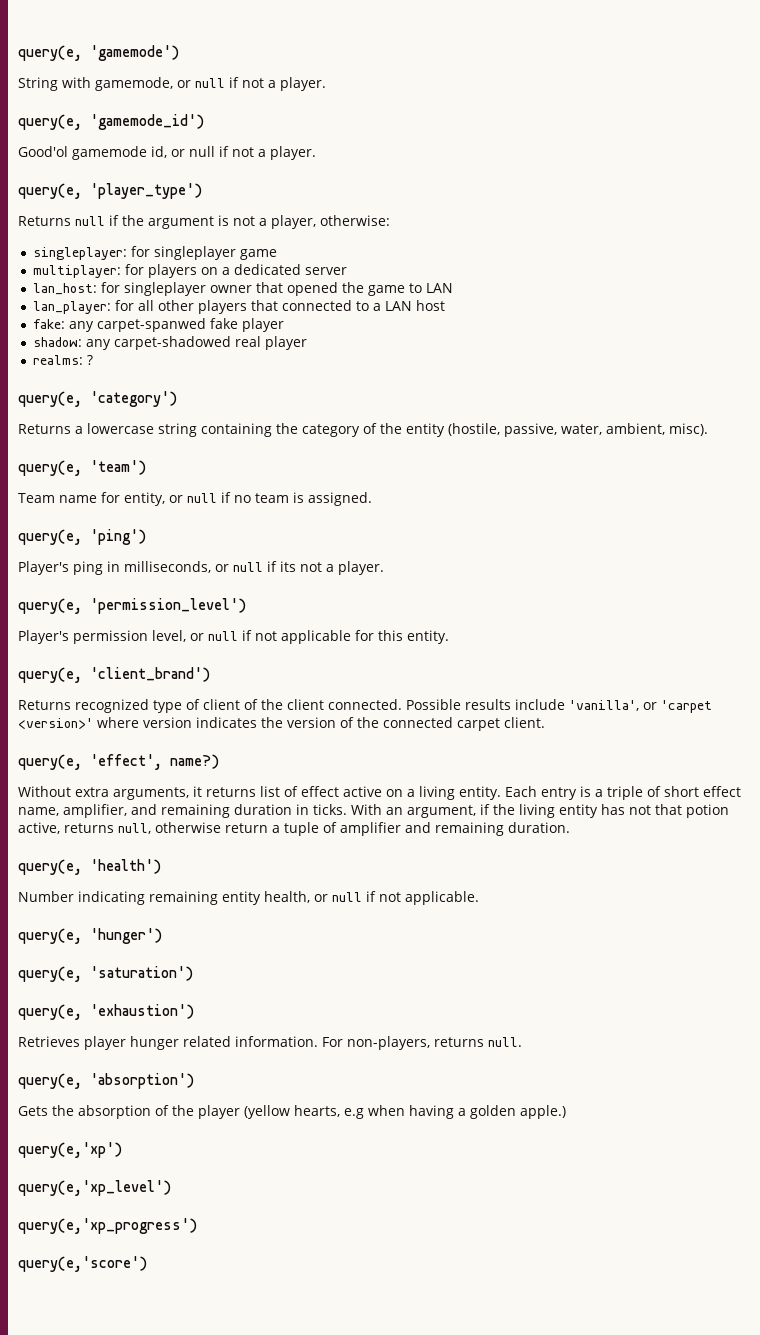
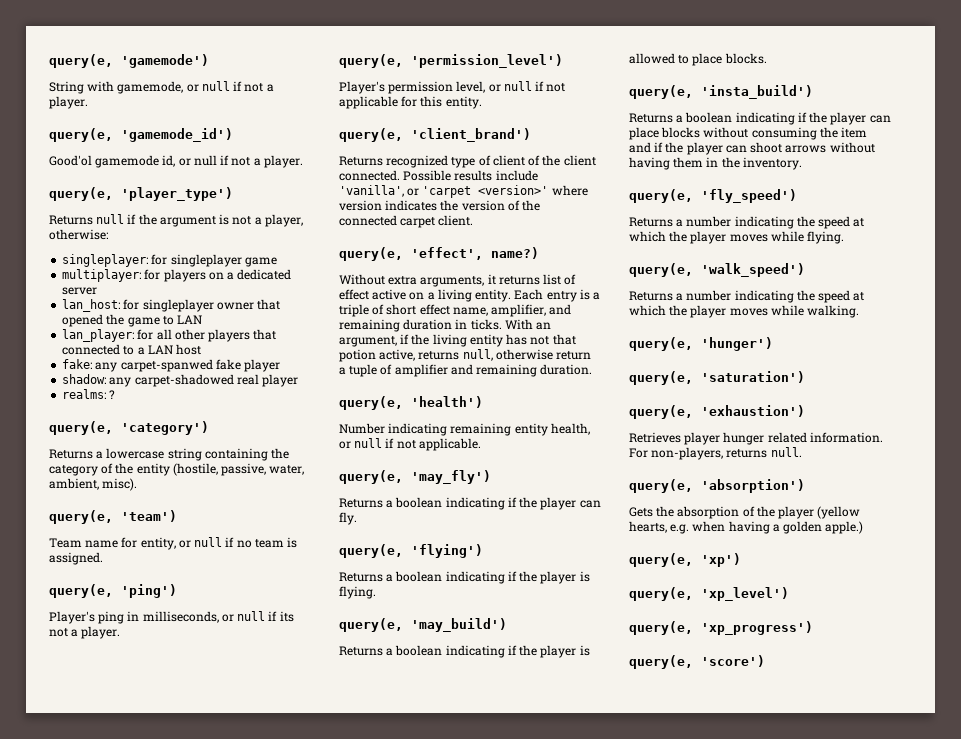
(479, 898) none -> [339,470,491,484] [339,497,601,510] [339,512,357,525] [339,544,483,558] [339,571,590,584] [339,586,376,599] [339,618,507,632] [339,645,590,658] [629,53,767,66] [629,85,813,99] [629,112,891,125] [629,127,868,140] [629,142,875,155] [629,157,802,170] [629,189,797,203] [629,216,865,229] [629,231,845,244] [629,263,805,277] [629,290,865,303] [629,305,860,318] // query(e, 'may_fly') // Returns a boolean indicating if the player can fly. // query(e, 'flying') // Returns a boolean indicating if the player is flying. // query(e, 'may_build') // Returns a boolean indicating if the player is allowed to place blocks. // query(e, 'insta_build') // Returns a boolean indicating if the player can place blocks without consuming the item and if the player can shoot arrows without having them in the inventory. // query(e, 'fly_speed') // Returns a number indicating the speed at which the player moves while flying. // query(e, 'walk_speed') // Returns a number indicating the speed at which the player moves while walking.
[344,1108,364,1119] e.g -> [670,524,690,534] e.g.
[18,1142,122,1158] [18,1180,171,1196] [18,1218,197,1234] [18,1256,147,1272] query(e,'xp') // query(e,'xp_level') // query(e,'xp_progress') // query(e,'score') -> [629,553,741,567] [629,587,789,601] [629,621,813,635] [629,655,765,669] query(e, 'xp') // query(e, 'xp_level') // query(e, 'xp_progress') // query(e, 'score')

